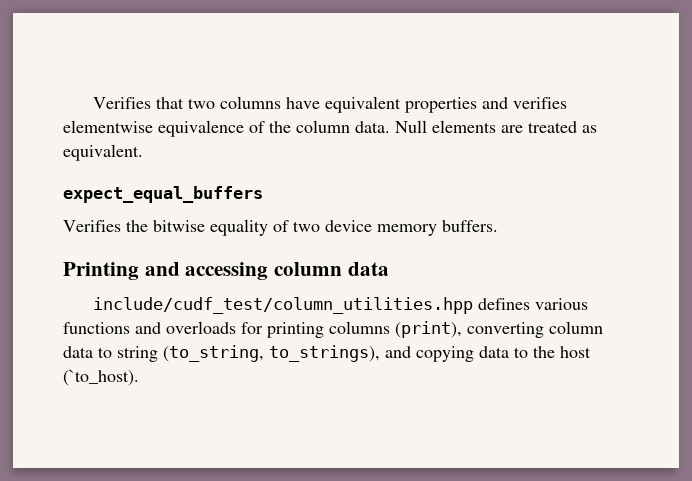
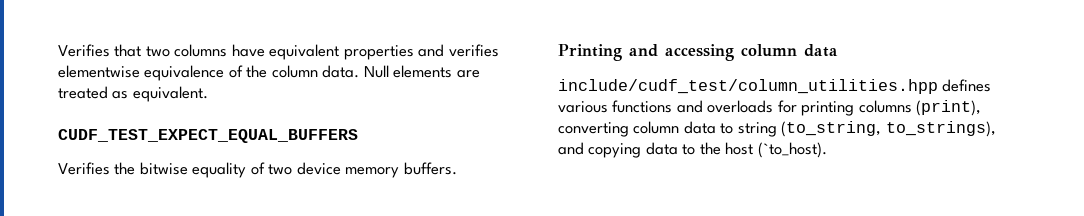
[63,186,263,203] expect_equal_buffers -> [58,129,358,143] CUDF_TEST_EXPECT_EQUAL_BUFFERS

